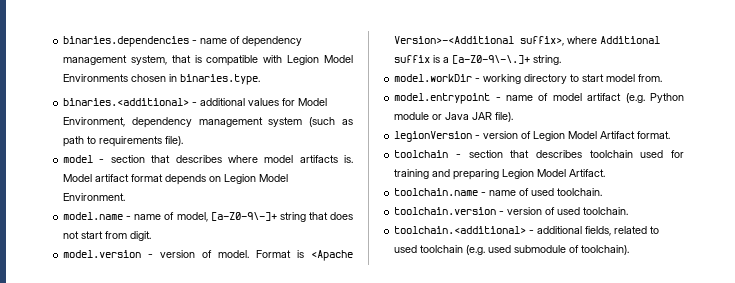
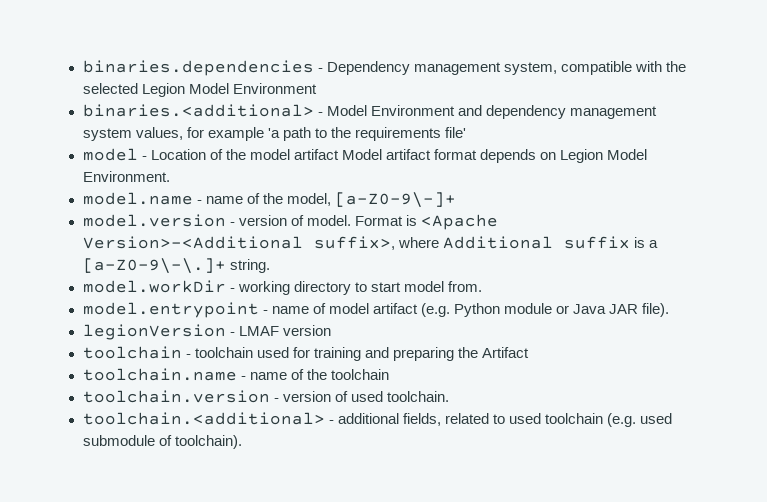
[200,36,303,47] [63,55,353,66] [63,74,261,85] [63,98,328,106] [63,117,353,128] [63,136,184,147] [63,155,353,163] name of dependency management system, that is compatible with Legion Model Environments chosen in binaries.type. // binaries.<additional> - additional values for Model Environment, dependency management system (such as path to requirements file). // model - section that describes where model artifacts is. -> [326,61,686,75] [82,83,317,97] [82,104,657,119] [82,127,466,141] [82,148,339,161] Dependency management system, compatible with the selected Legion Model Environment // binaries.<additional> - Model Environment and dependency management system values, for example 'a path to the requirements file' // model - Location of the model artifact
(175, 216) none -> [262,193,283,204] the
[279,212,353,222] [63,231,152,241] string that does not start from digit. -> (456, 200) none
[483,131,671,141] version of Legion Model Artifact format. -> [238,325,331,336] LMAF version
[468,150,582,158] section that describes -> (191, 356) none
[502,169,606,179] Legion Model Artifact. -> [457,347,529,358] the Artifact
[531,188,603,196] used toolchain. -> [306,369,389,380] the toolchain

